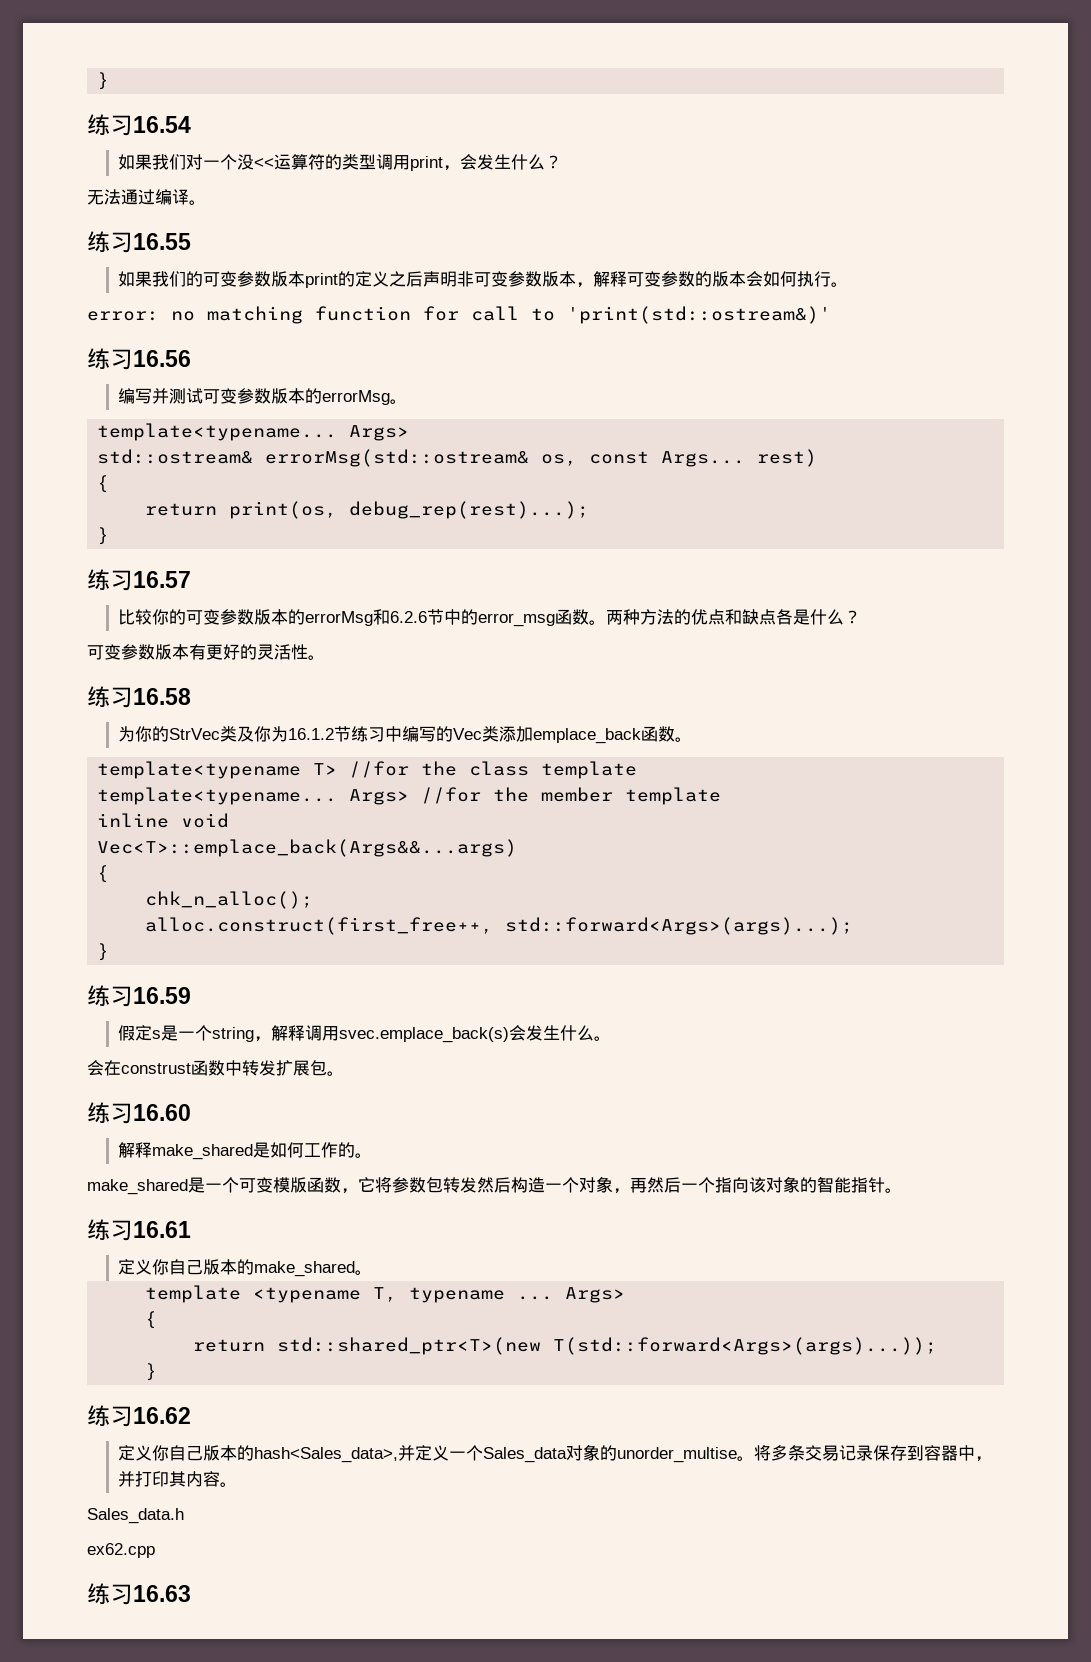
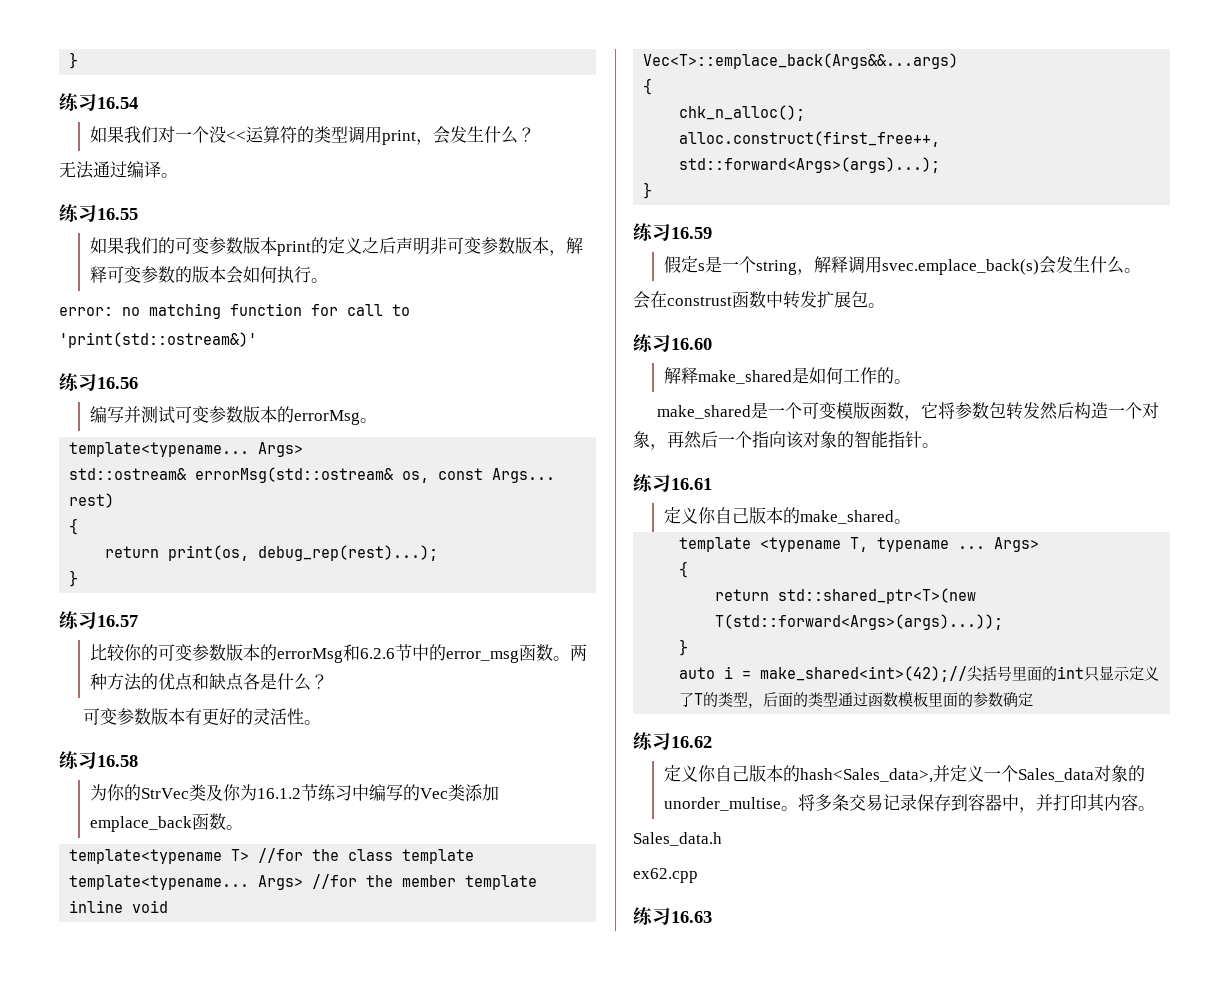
(158, 1372) none -> [679,665,1160,682] [679,691,1034,709] // auto i = make_shared<int>(42);//尖括号里面的int只显示定义了T的类型，后面的类型通过函数模板里面的参数确定

